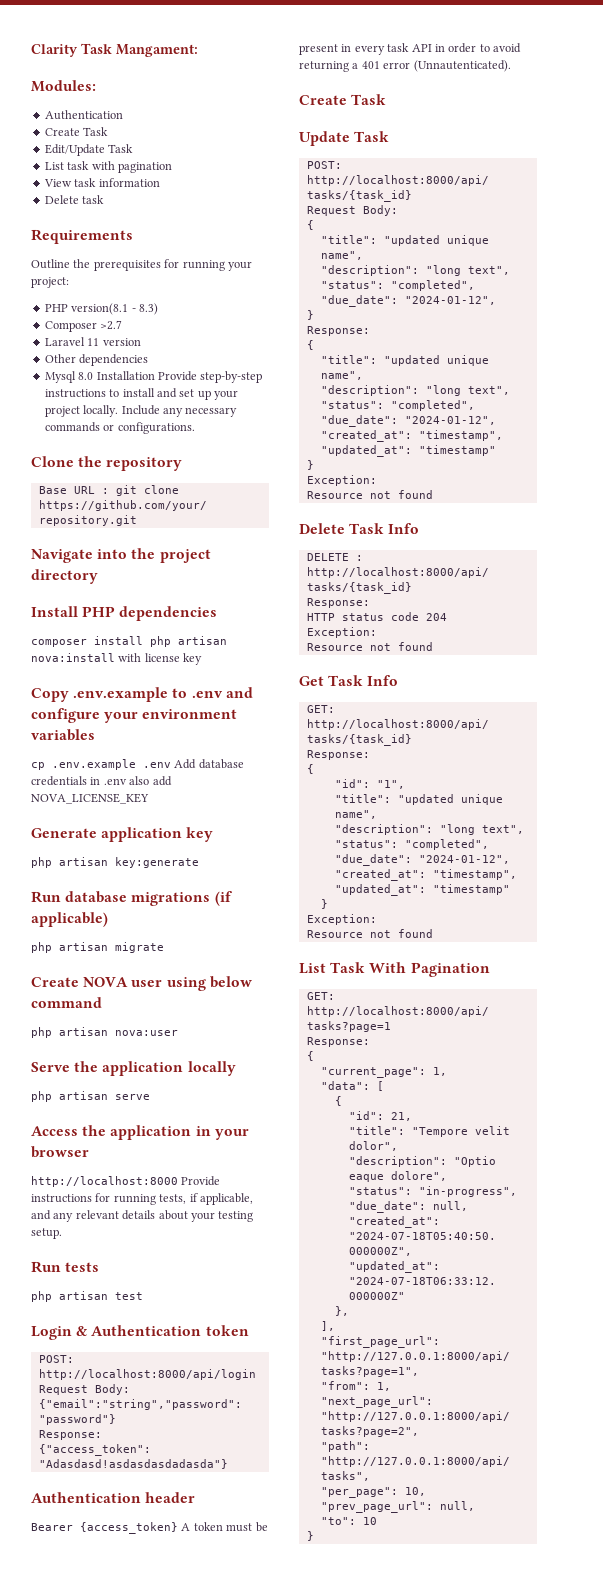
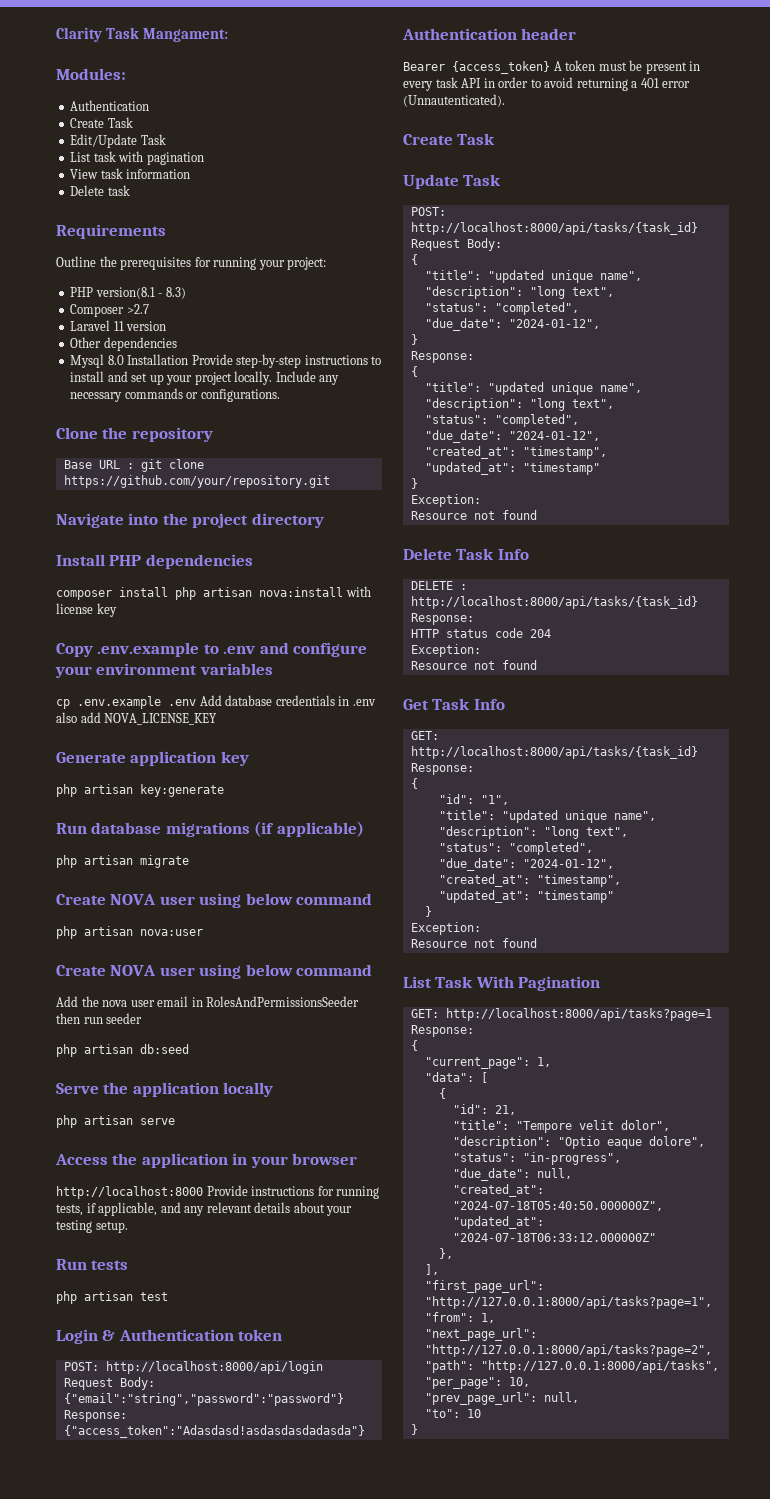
(178, 1033) none -> [56,964,373,979] [56,996,360,1007] [56,1013,143,1024] [56,1044,189,1057] // Create NOVA user using below command // Add the nova user email in RolesAndPermissionsSeeder then run seeder // php artisan db:seed

